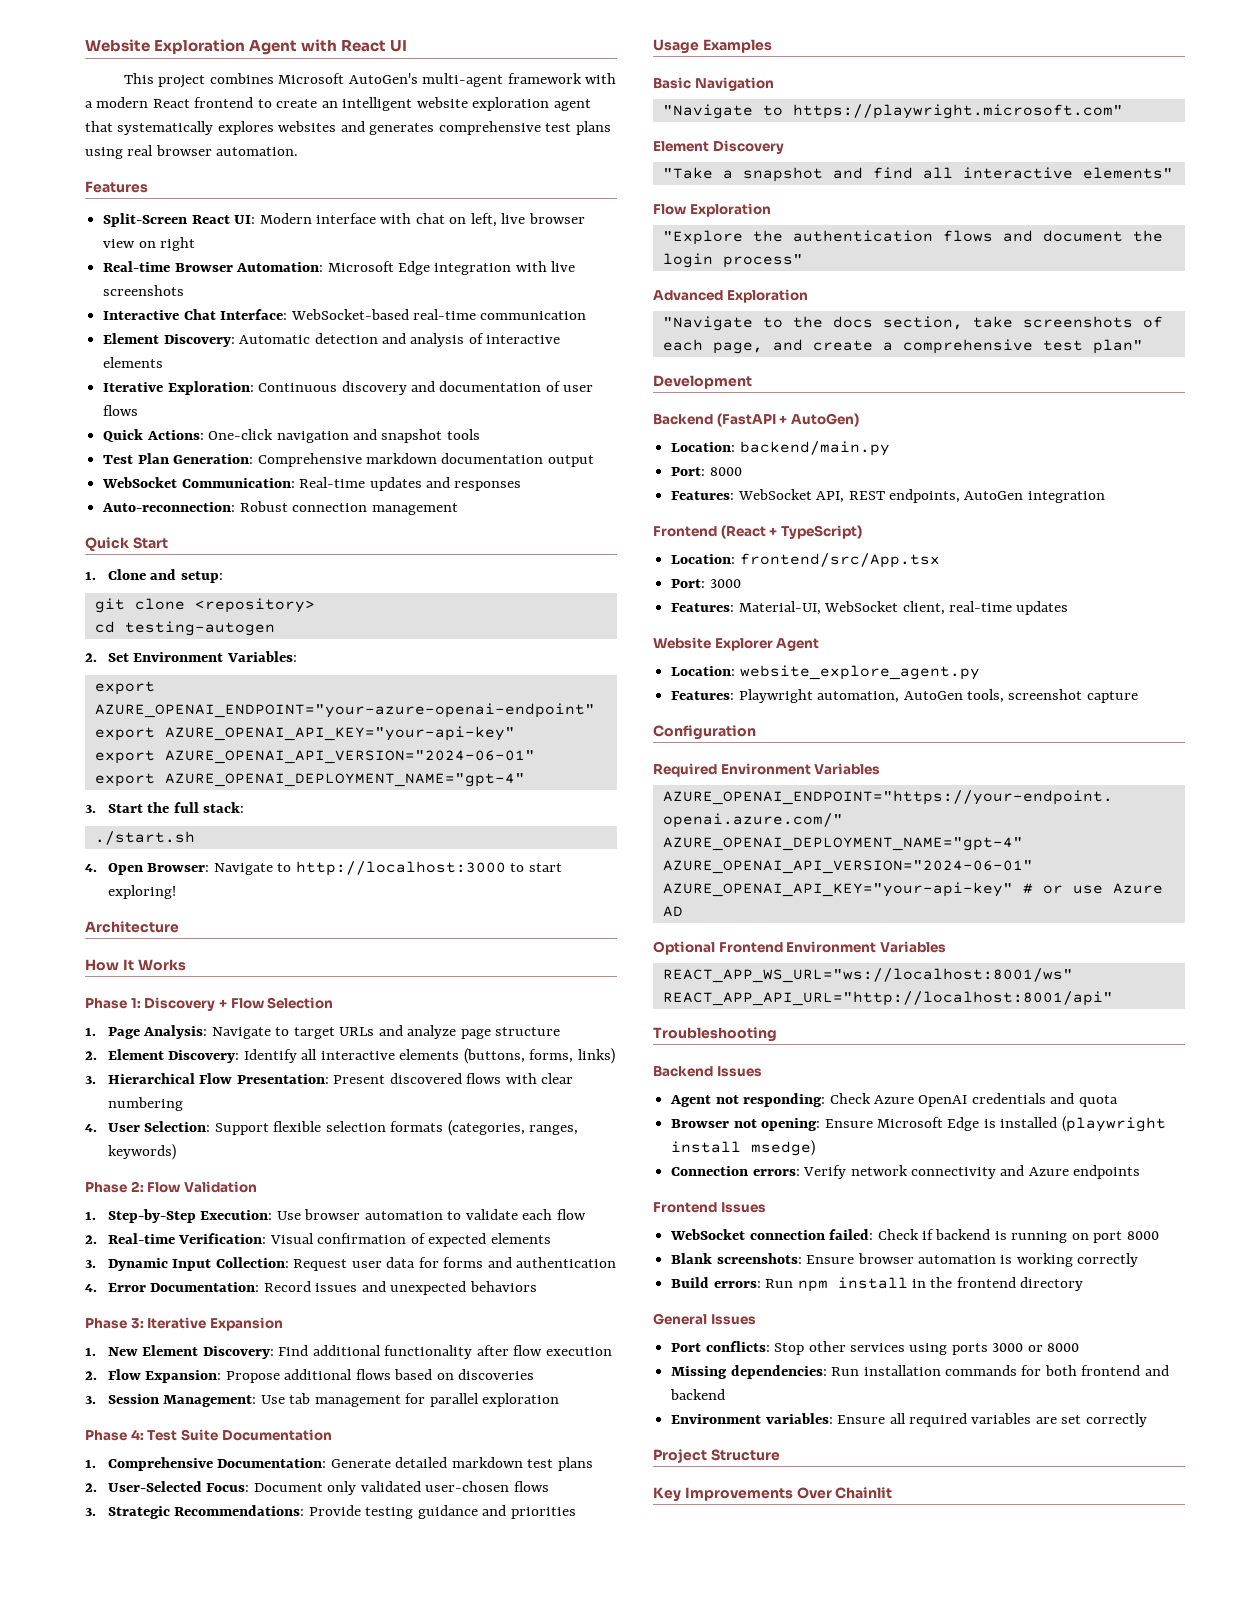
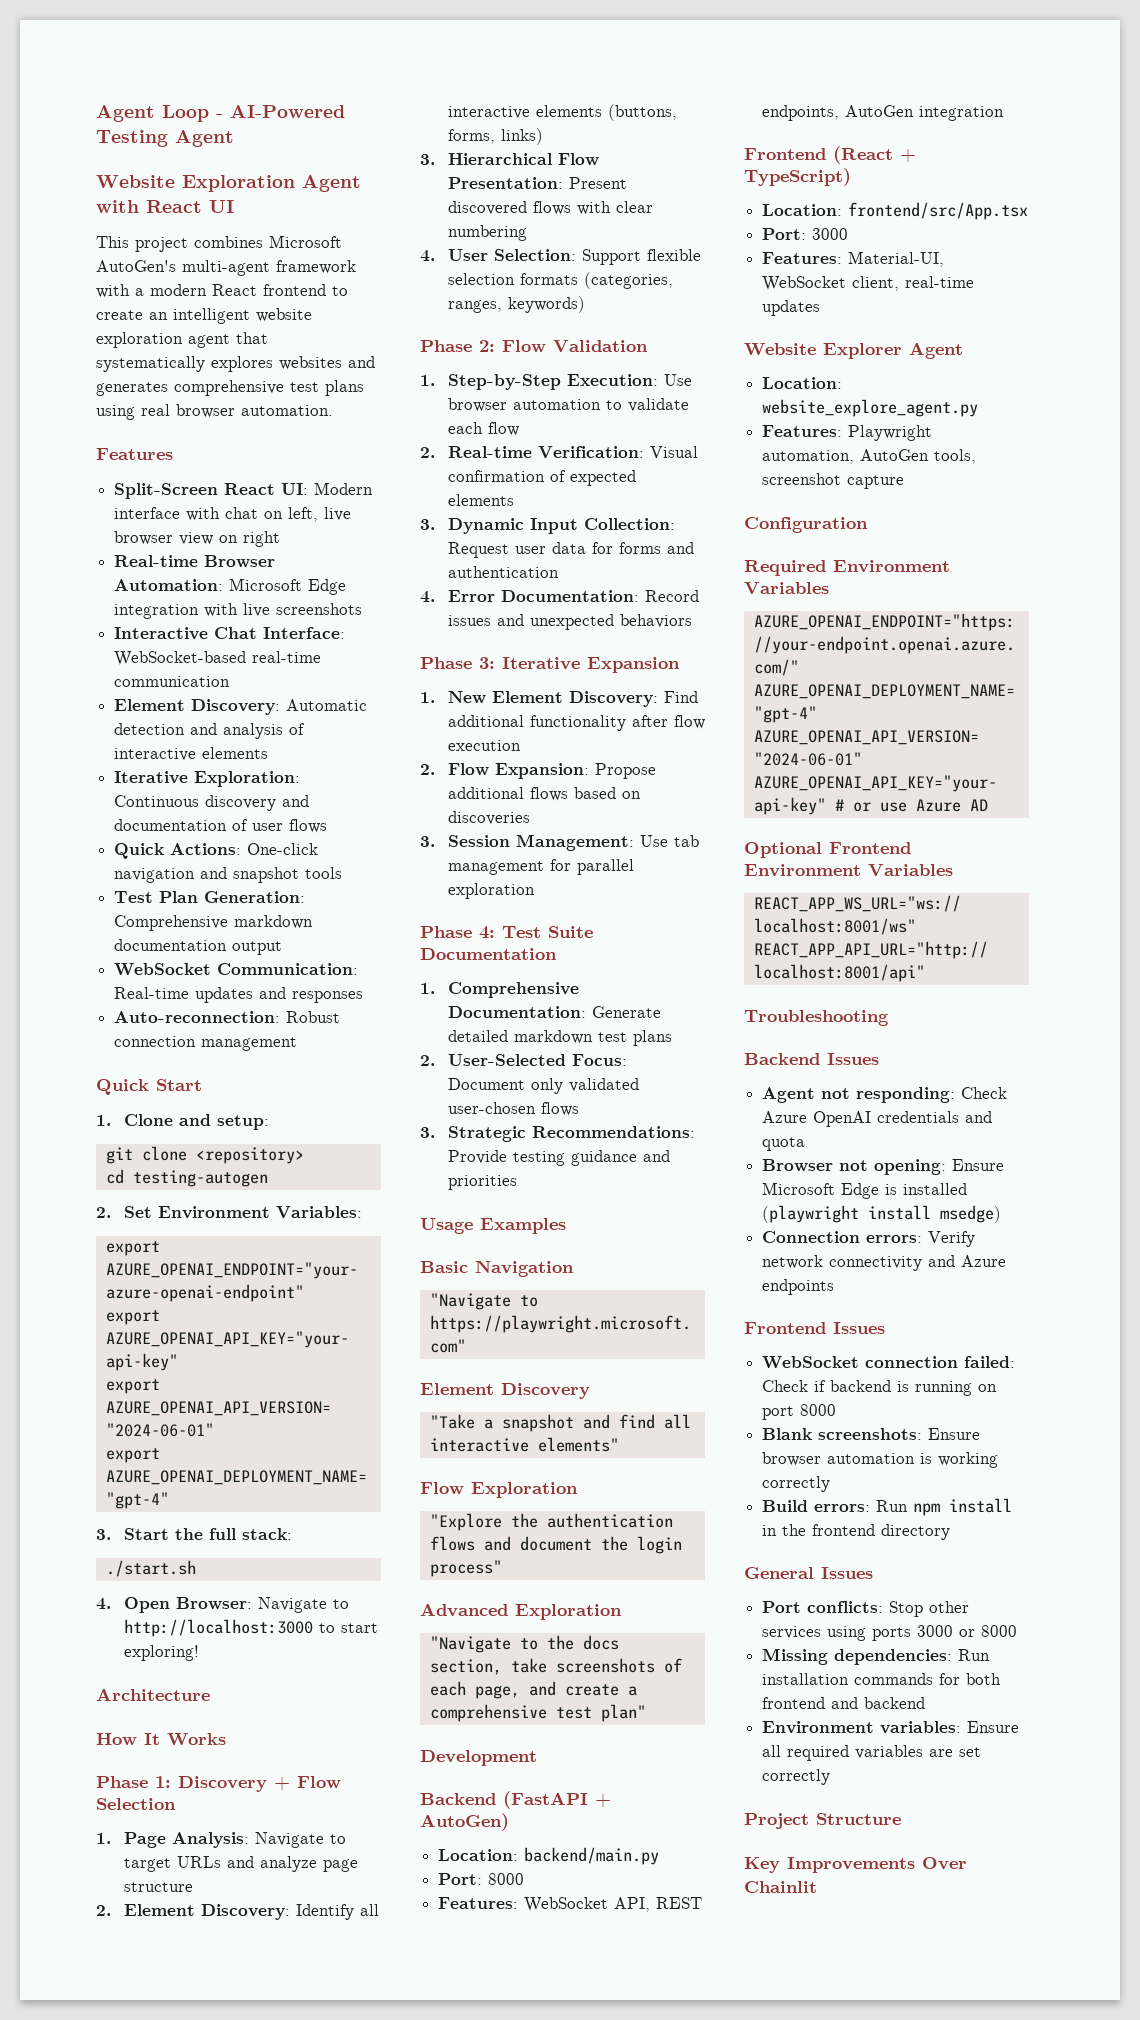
(85, 45) none -> [96,105,345,122] [96,130,234,147] Agent Loop - AI-Powered Testing Agent //

